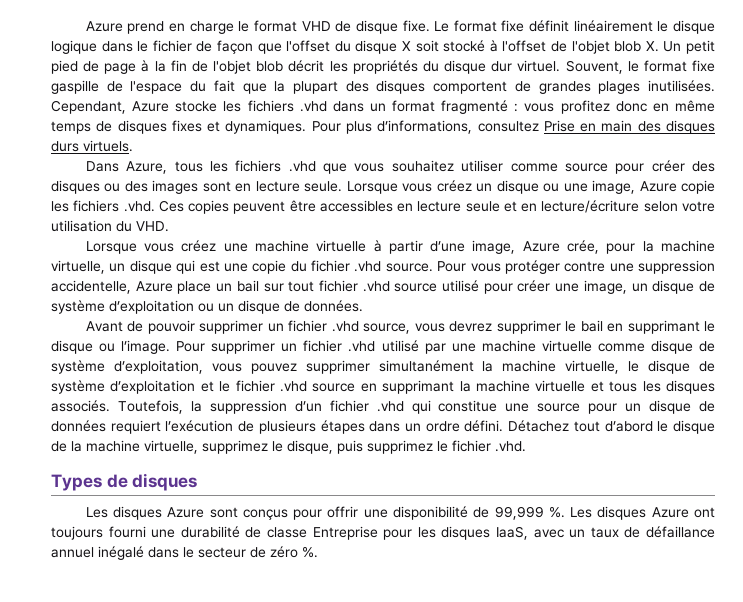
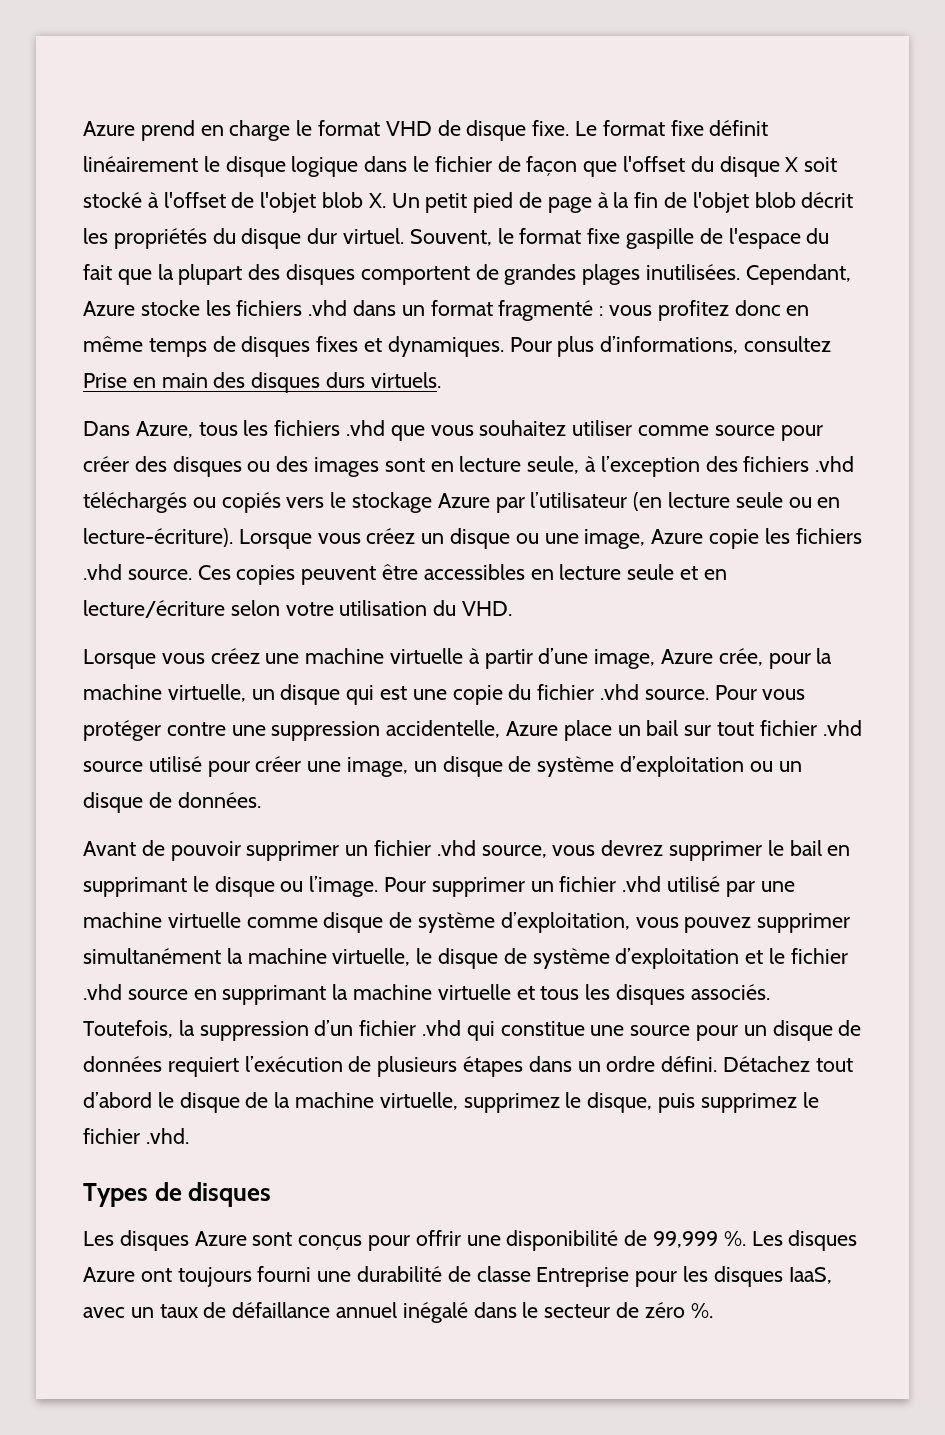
[304,181,343,192] seule. -> [527,456,855,477] [83,492,841,513] [83,528,233,547] seule, à l’exception des fichiers .vhd téléchargés ou copiés vers le stockage Azure par l’utilisateur (en lecture seule ou en lecture-écriture).
[123,201,155,212] .vhd. -> [83,564,192,580] .vhd source.

